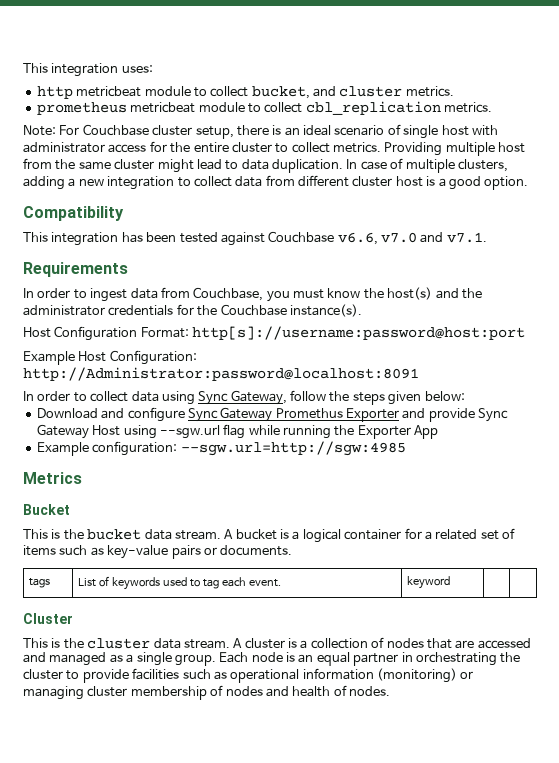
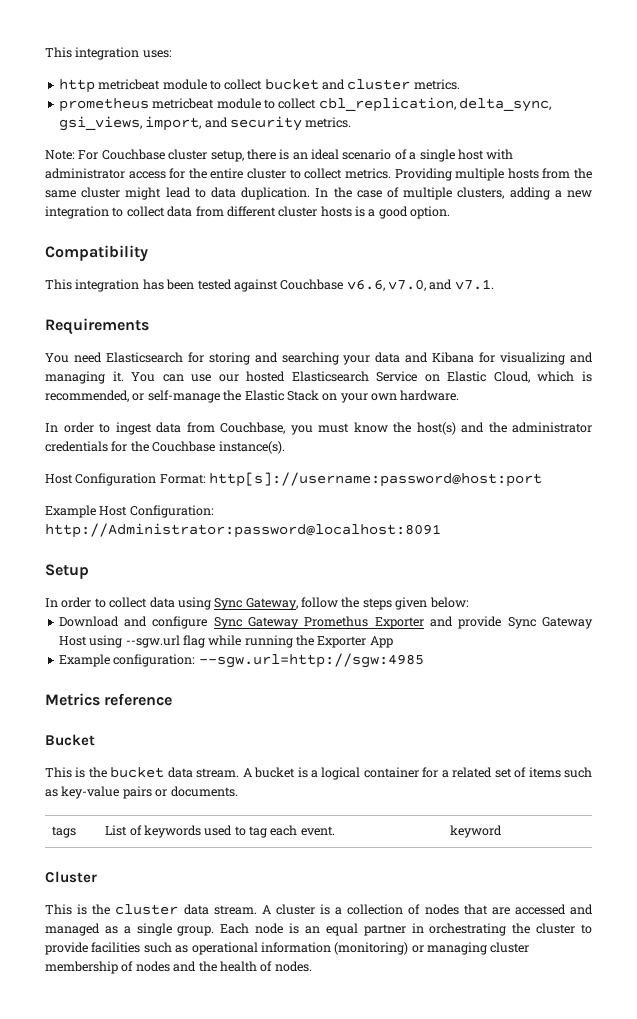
[251,86,310,99] bucket, -> [264,79,319,90] bucket
[305,101,441,115] cbl_replication -> [318,97,551,112] [58,116,302,131] cbl_replication, delta_sync, gsi_views, import, and security
(401, 129) none -> [409,152,417,160] a
[498,142,526,153] host -> [507,168,539,179] hosts
(358, 164) none -> [333,187,352,198] the
[395,176,423,187] host -> [320,206,352,217] hosts
[381,232,417,243] v7.0 -> [388,279,426,291] v7.0,
(128, 269) none -> [45,352,593,365] [45,371,593,384] [45,390,460,403] // You need Elasticsearch for storing and searching your data and Kibana for visualizing and managing it. You can use our hosted Elasticsearch Service on Elastic Cloud, which is recommended, or self-manage the Elastic Stack on your own hardware.
(419, 374) none -> [45,564,89,579] // Setup
(82, 478) none -> [104,693,173,706] reference
(289, 691) none -> [198,961,217,972] the

